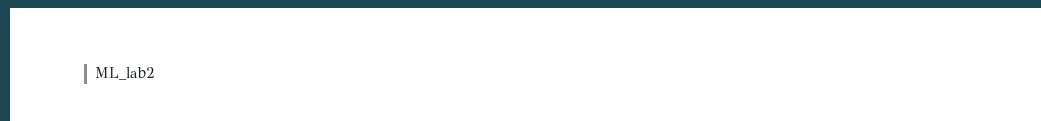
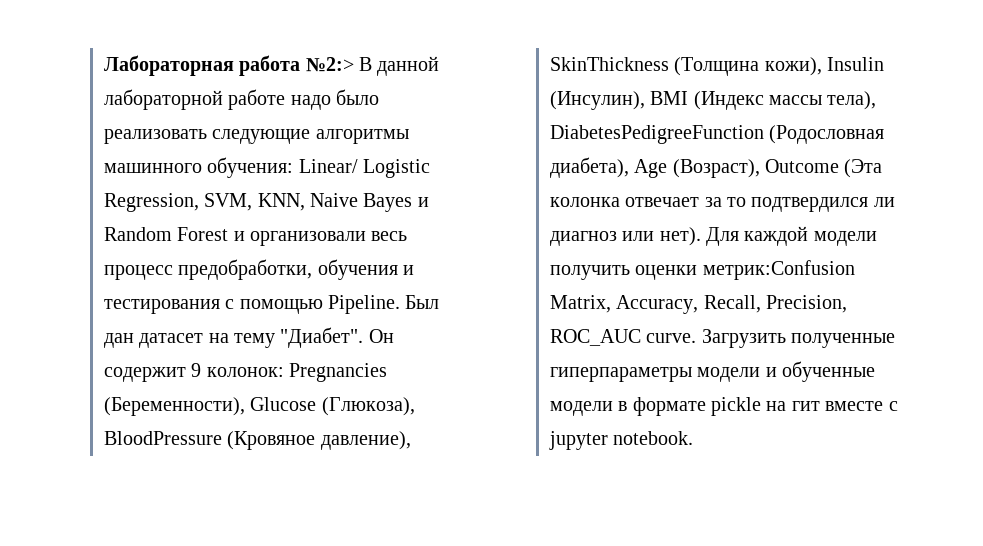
[94,67,155,80] ML_lab2 -> [103,55,440,76] [103,89,379,110] [103,129,409,144] [103,157,430,178] [103,193,429,212] [103,227,408,246] [103,259,414,280] [103,295,440,314] [103,327,394,348] [103,363,387,382] [103,397,415,416] [103,431,411,450] [549,57,884,76] [549,91,877,110] [549,125,885,144] [549,157,883,178] [549,197,895,212] [549,226,877,246] [549,260,855,280] [549,295,847,314] [549,329,895,348] [549,361,875,382] [549,397,898,416] [548,431,694,450] Лабораторная работа №2:> В данной лабораторной работе надо было реализовать следующие алгоритмы машинного обучения: Linear/ Logistic Regression, SVM, KNN, Naive Bayes и Random Forest и организовали весь процесс предобработки, обучения и тестирования с помощью Pipeline. Был дан датасет на тему "Диабет". Он содержит 9 колонок: Pregnancies (Беременности), Glucose (Глюкоза), BloodPressure (Кровяное давление), SkinThickness (Толщина кожи), Insulin (Инсулин), BMI (Индекс массы тела), DiabetesPedigreeFunction (Родословная диабета), Age (Возраст), Outcome (Эта колонка отвечает за то подтвердился ли диагноз или нет). Для каждой модели получить оценки метрик:Confusion Matrix, Accuracy, Recall, Precision, ROC_AUC curve. Загрузить полученные гиперпараметры модели и обученные модели в формате pickle на гит вместе с jupyter notebook.

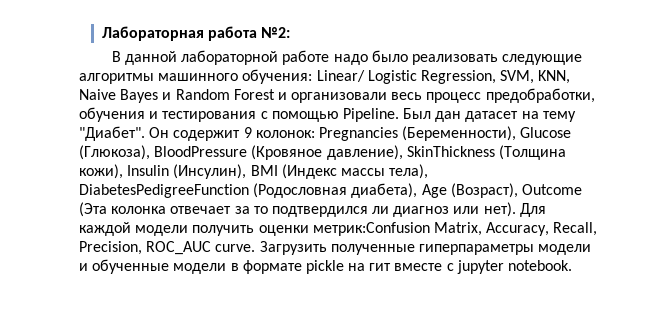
[305,57,354,72] №2:> -> [261,27,291,38] №2: //

